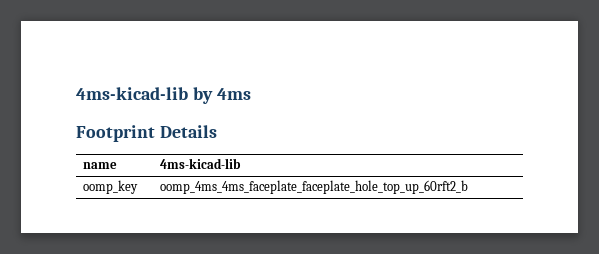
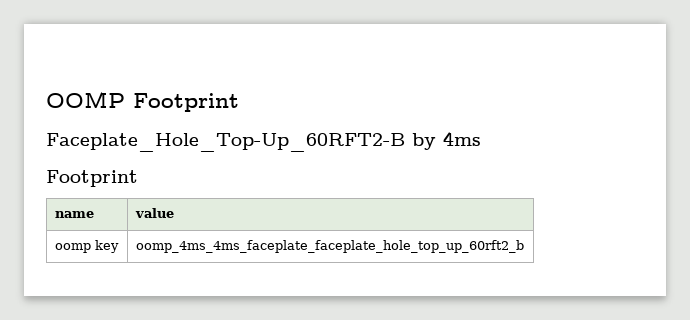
[76,87,188,100] 4ms-kicad-lib -> [46,91,239,112] [46,133,405,152] OOMP Footprint // Faceplate_Hole_Top-Up_60RFT2-B
[159,125,217,138] Details -> (138, 178) none
[159,158,241,169] [82,180,138,194] 4ms-kicad-lib // oomp_key -> [134,208,174,218] [54,240,119,253] value // oomp key

